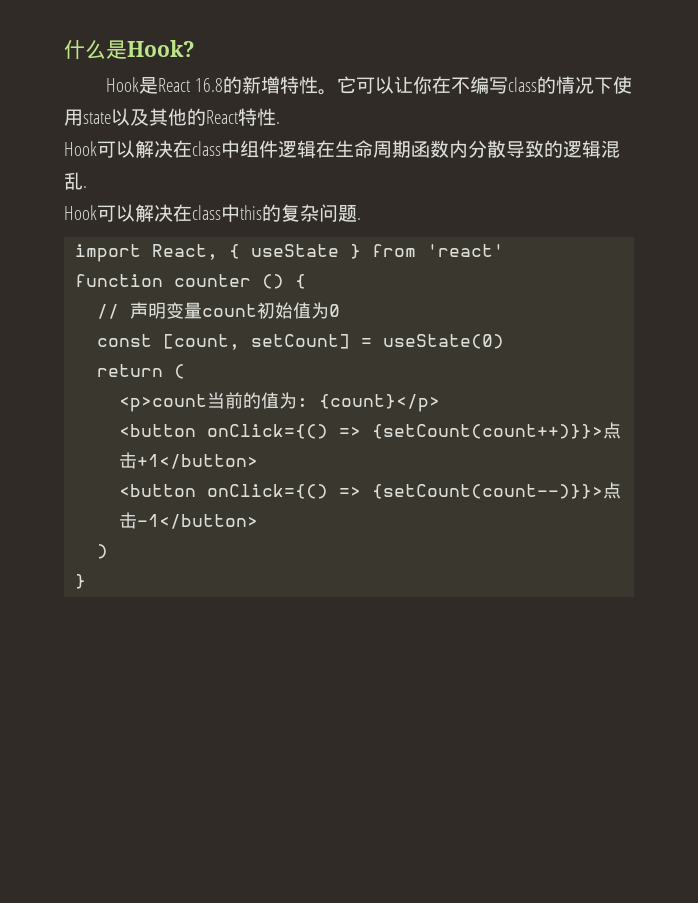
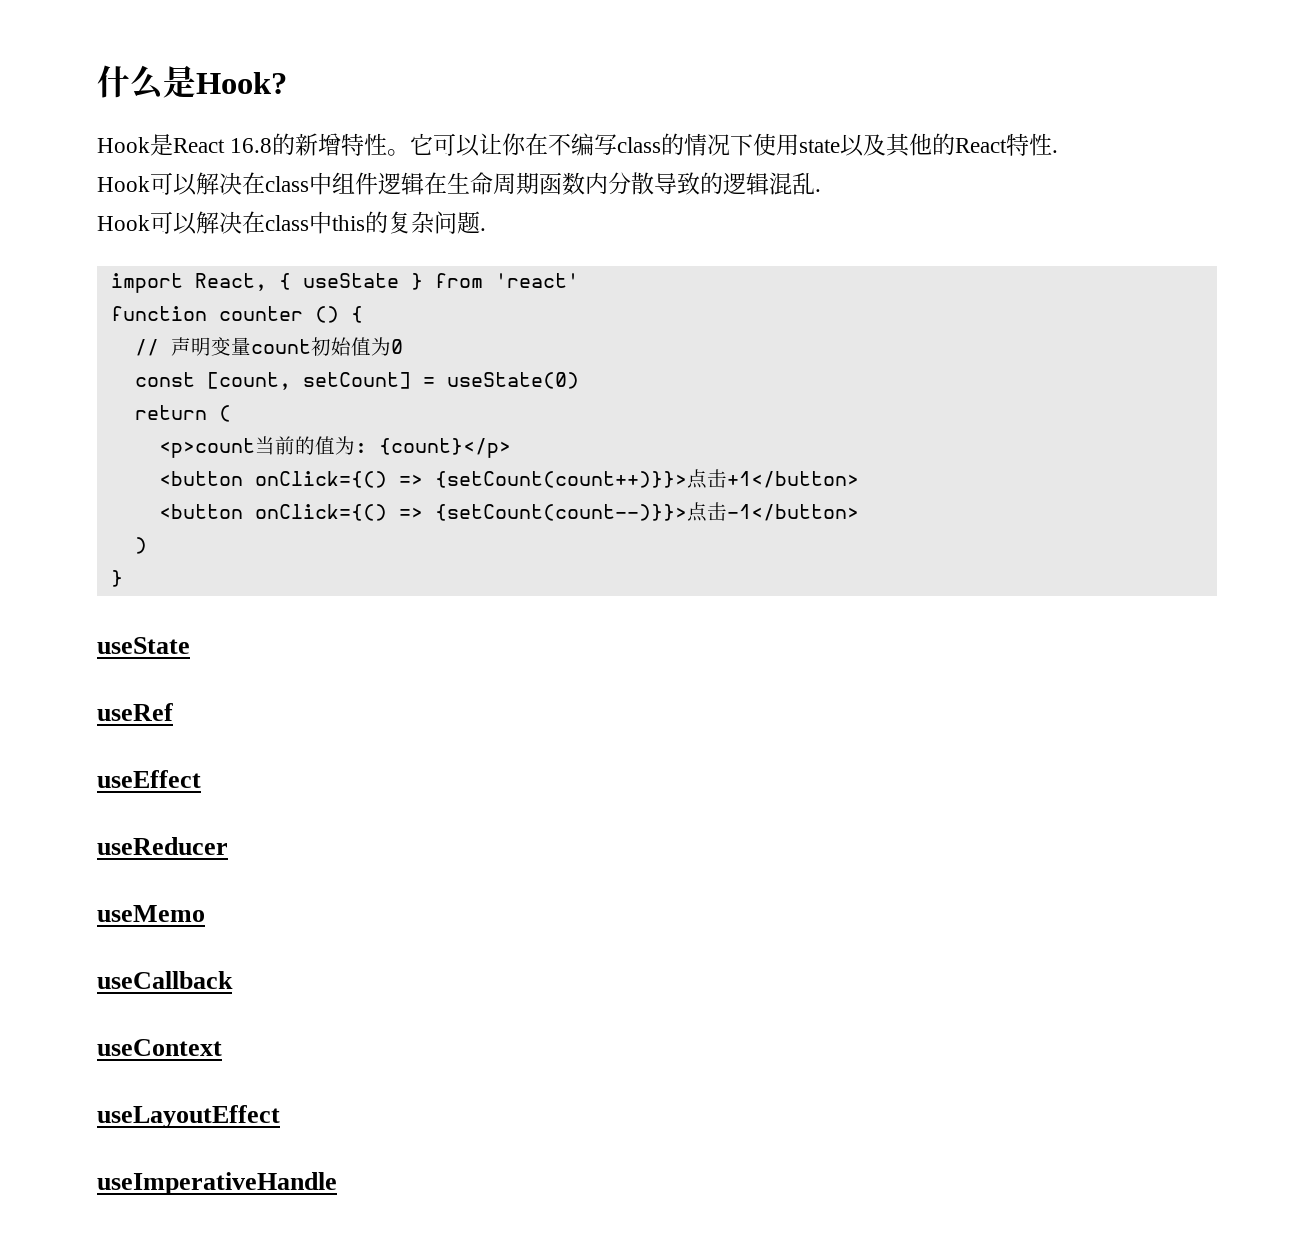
(87, 581) none -> [97,637,190,654] [97,703,173,721] [97,770,201,788] [97,837,228,855] [97,905,205,922] [97,971,233,989] [97,1039,222,1056] [97,1105,280,1128] [97,1172,337,1195] // useState // useRef // useEffect // useReducer // useMemo // useCallback // useContext // useLayoutEffect // useImperativeHandle

